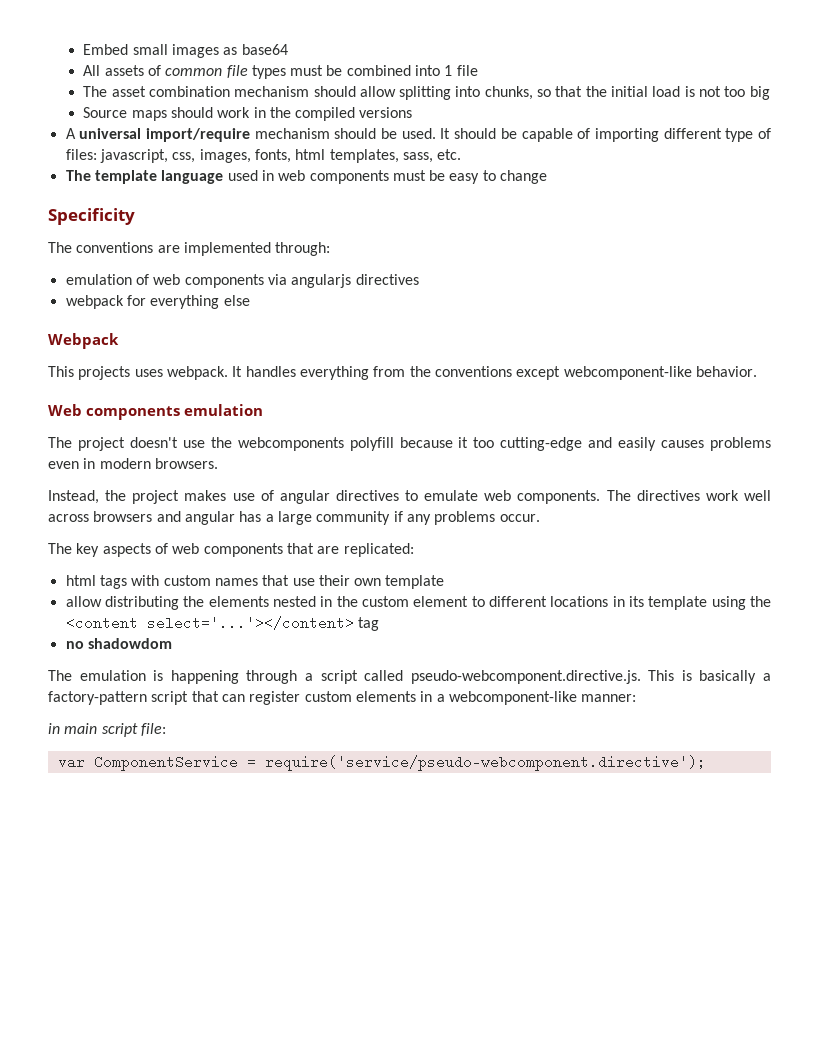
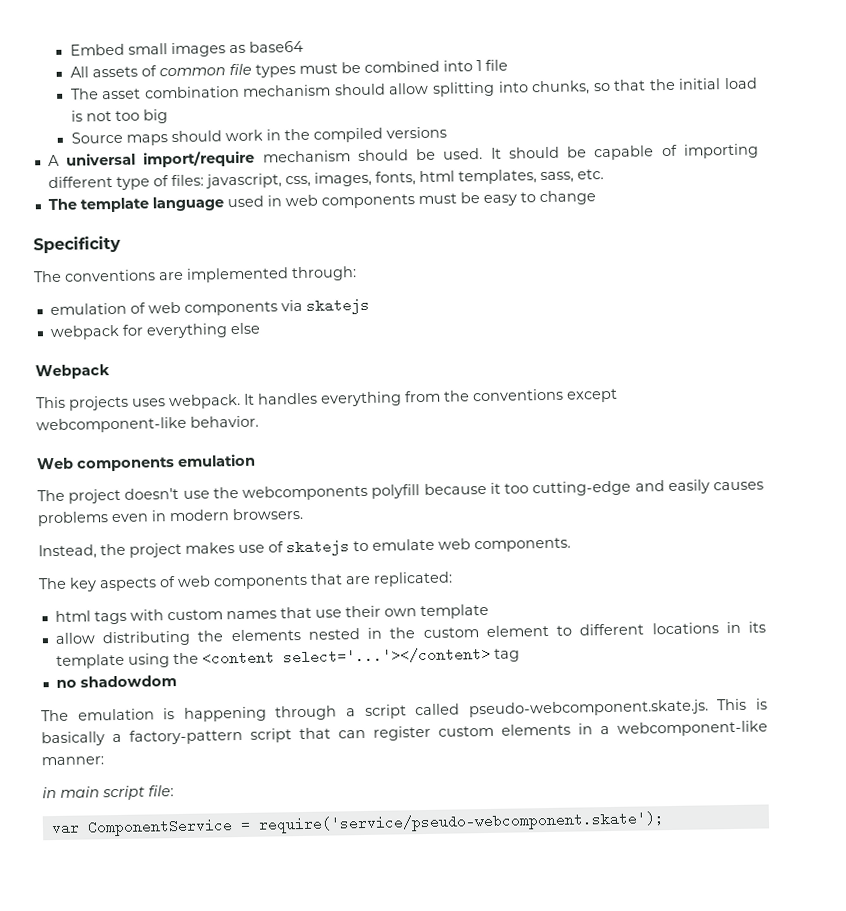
[291,274,419,288] angularjs directives -> [305,297,370,315] skatejs
[279,490,399,504] angular directives -> [286,539,350,557] skatejs
[606,490,771,501] [48,511,540,525] The directives work well across browsers and angular has a large community if any problems occur. -> (571, 545) none
[410,670,641,684] pseudo-webcomponent.directive.js. -> [468,699,709,718] pseudo-webcomponent.skate.js.
[264,755,706,771] require('service/pseudo-webcomponent.directive'); -> [257,811,665,834] require('service/pseudo-webcomponent.skate');

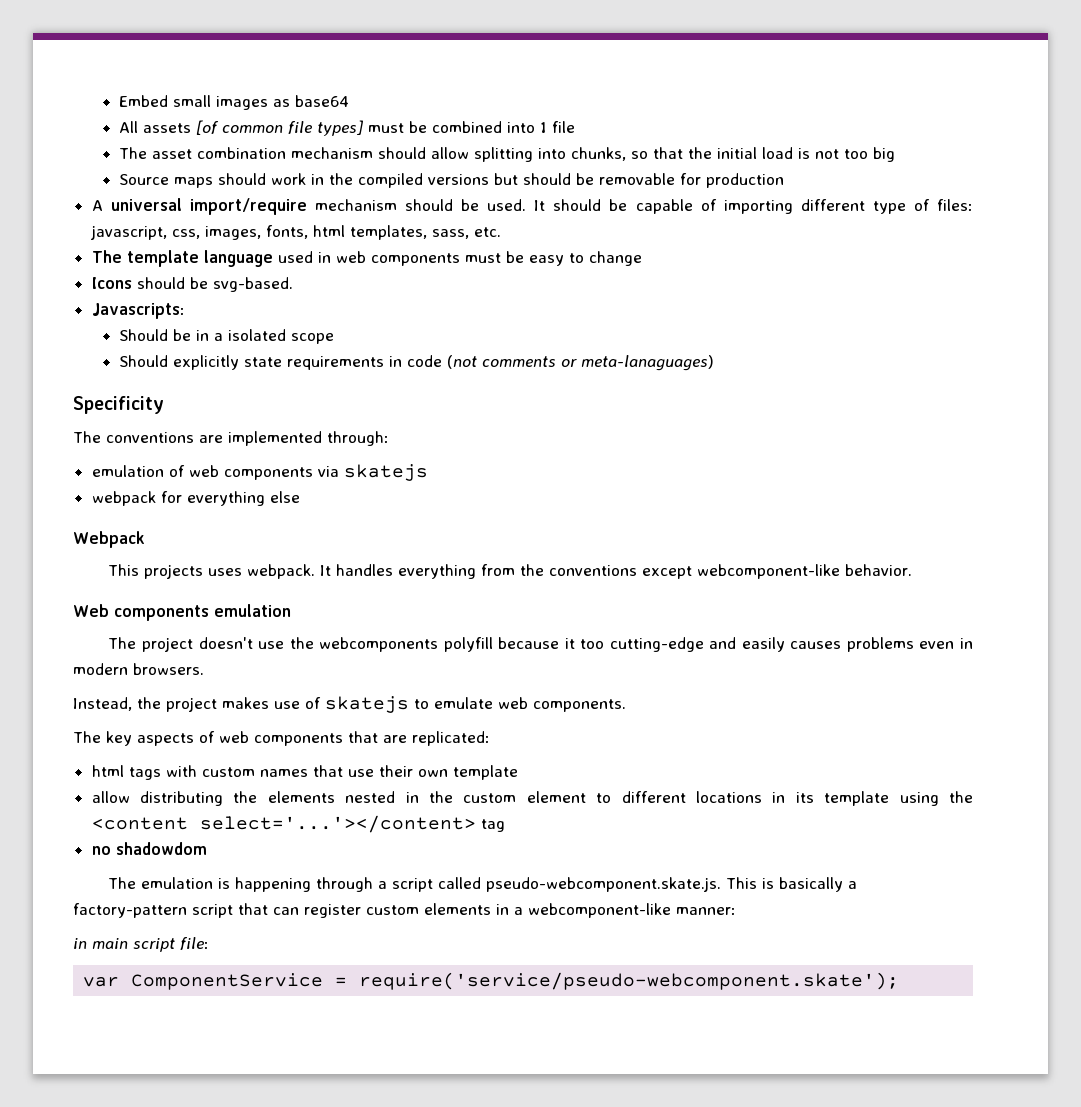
[140,65,157,77] of -> [196,120,220,135] [of
[254,64,296,78] types -> [317,120,364,136] types]
(447, 132) none -> [494,173,785,188] but should be removable for production
(596, 198) none -> [91,277,293,292] [91,303,185,319] [119,329,335,344] [119,355,715,371] // Icons should be svg-based. // Javascripts: // Should be in a isolated scope // Should explicitly state requirements in code (not comments or meta-lanaguages)

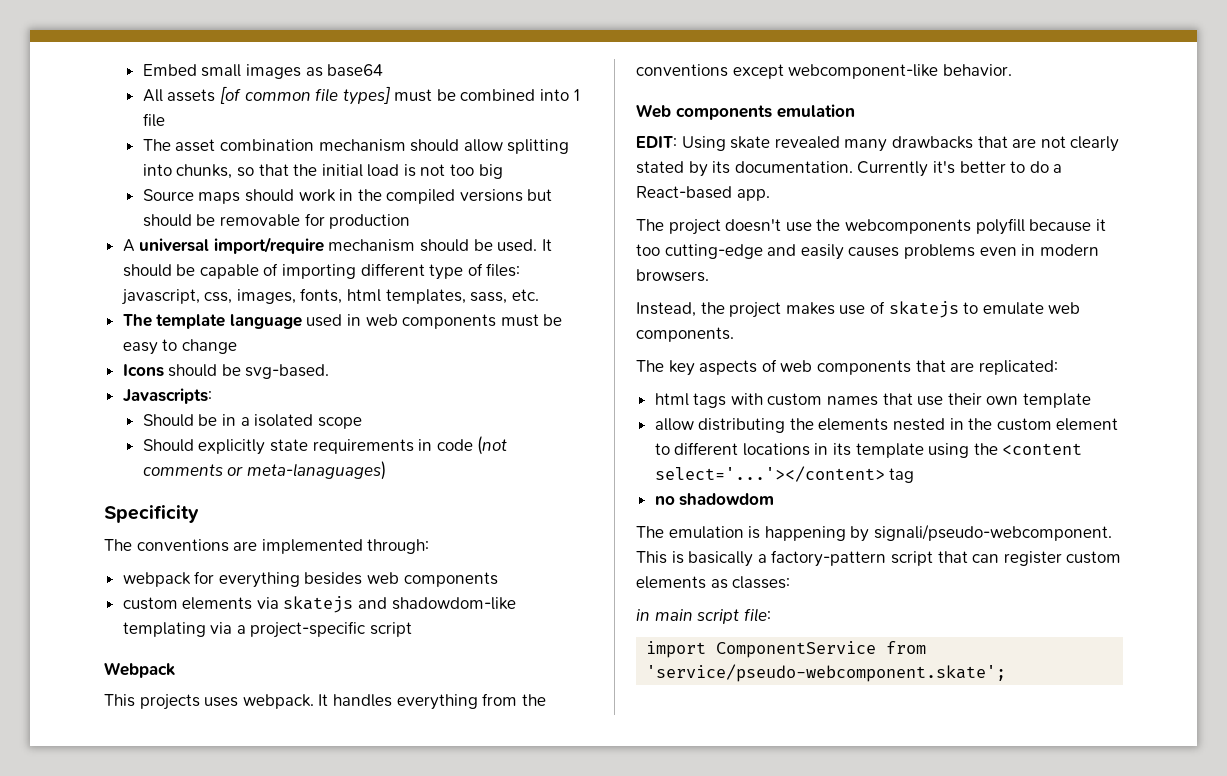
[91,464,428,481] [91,491,300,506] emulation of web components via skatejs // webpack for everything else -> [122,571,498,588] [122,596,516,613] [122,621,413,638] webpack for everything besides web components // custom elements via skatejs and shadowdom-like templating via a project-specific script
(291, 610) none -> [636,136,1120,152] [636,161,1063,177] [636,186,770,201] // EDIT: Using skate revealed many drawbacks that are not clearly stated by its documentation. Currently it's better to do a React-based app.
[316,877,722,892] through a script called pseudo-webcomponent.skate.js. -> [850,524,1112,542] by signali/pseudo-webcomponent.
[496,903,736,918] in a webcomponent-like manner: -> [710,576,791,589] as classes:
[83,972,900,990] var ComponentService = require('service/pseudo-webcomponent.skate'); -> [646,641,927,658] [646,664,1007,682] import ComponentService from 'service/pseudo-webcomponent.skate';

